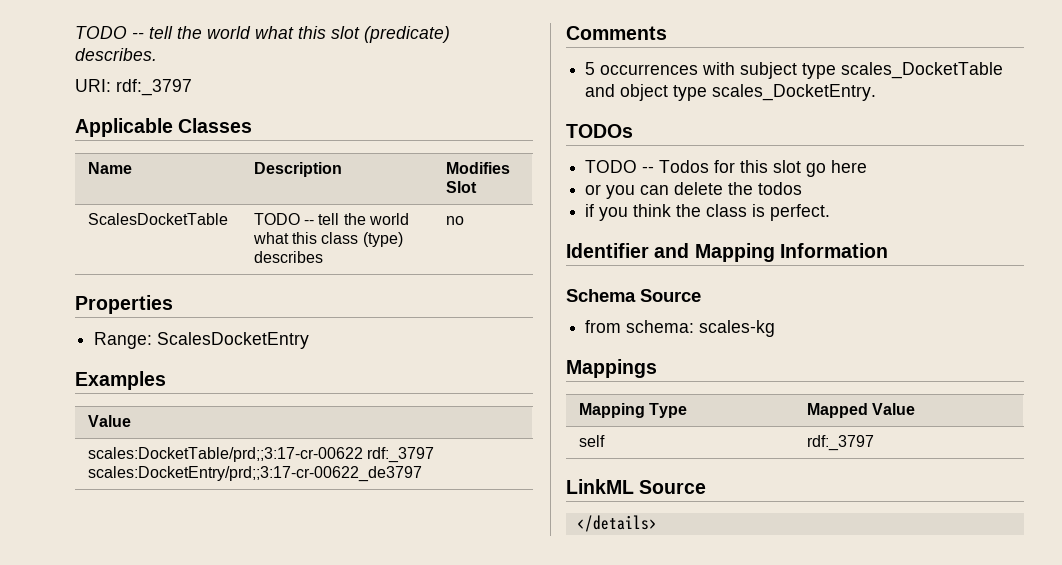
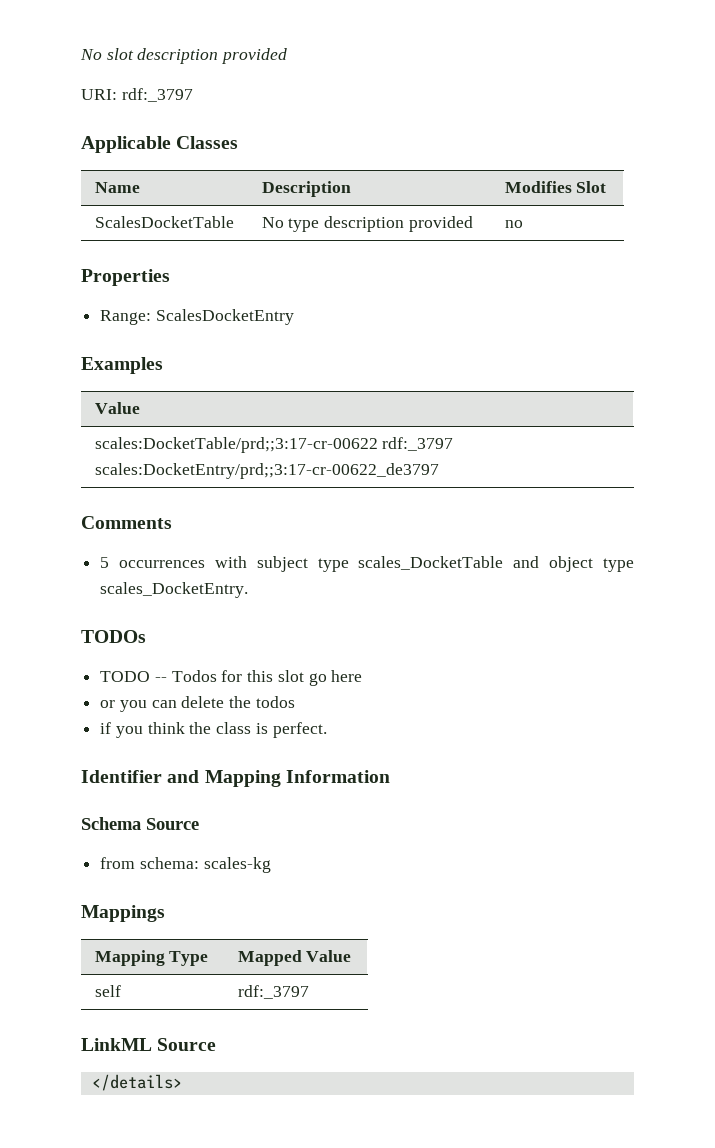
[75,26,450,43] [75,48,157,61] TODO -- tell the world what this slot (predicate) describes. -> [80,48,288,64] No slot description provided
[253,213,409,225] [252,232,403,247] [253,251,323,263] TODO -- tell the world what this class (type) describes -> [261,216,473,232] No type description provided

